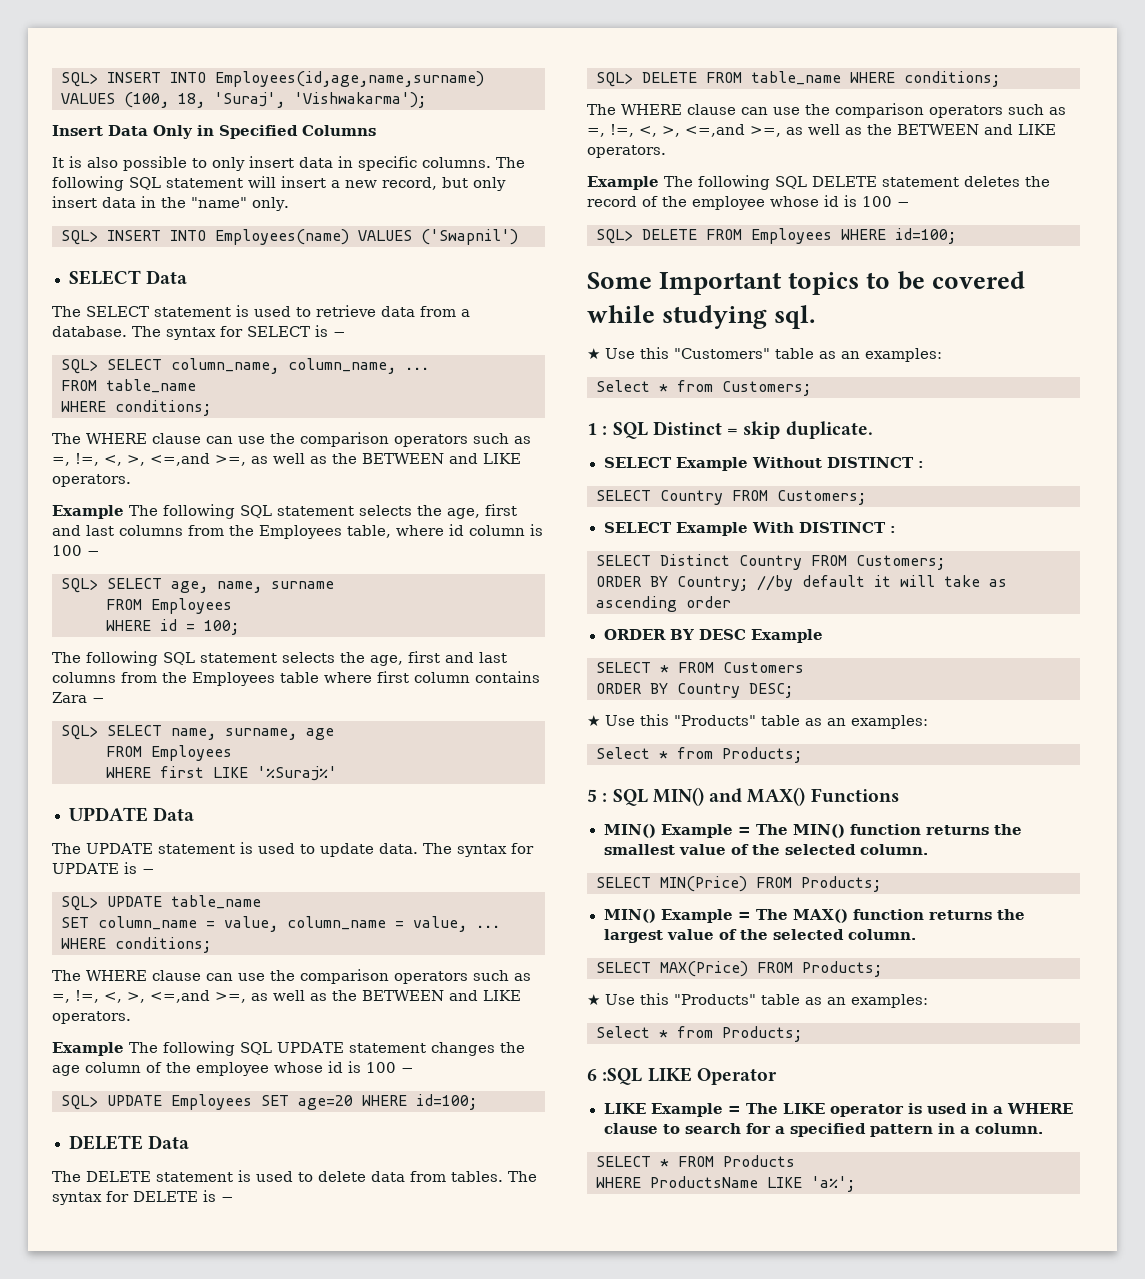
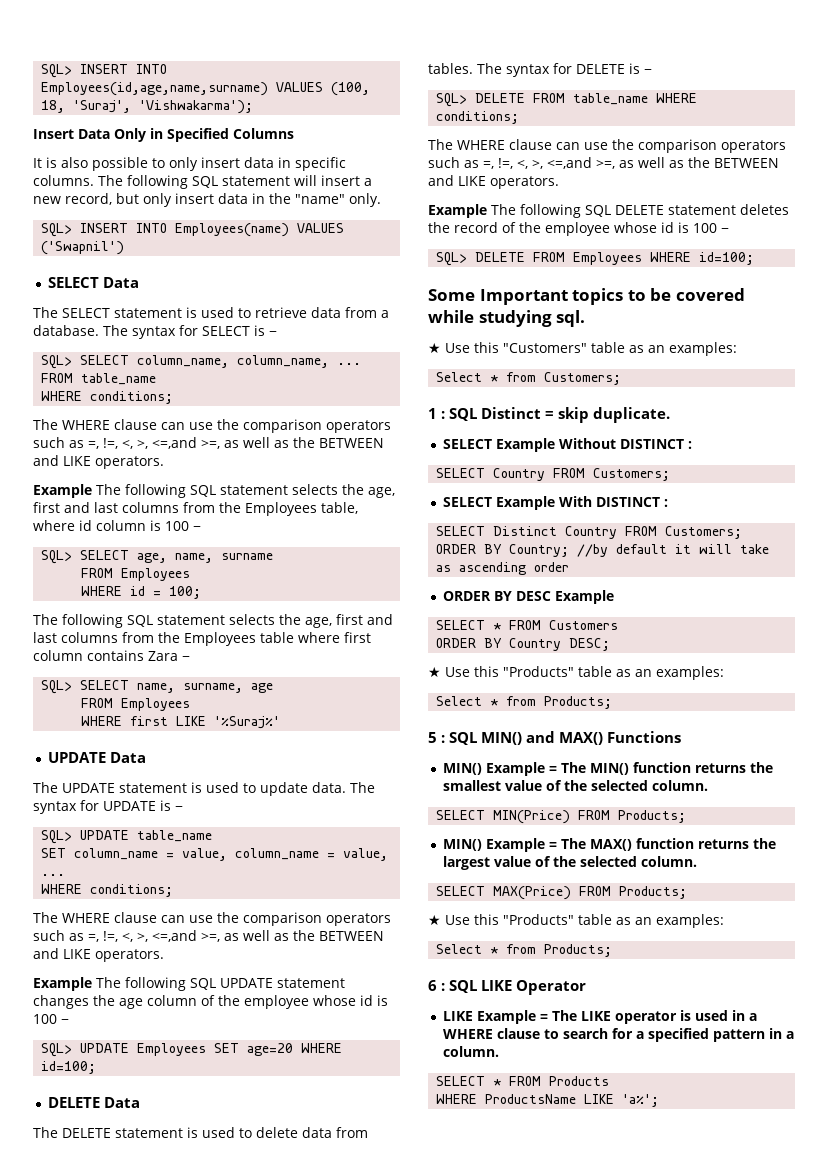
[602,1068,643,1085] :SQL -> [441,980,477,993] : SQL

